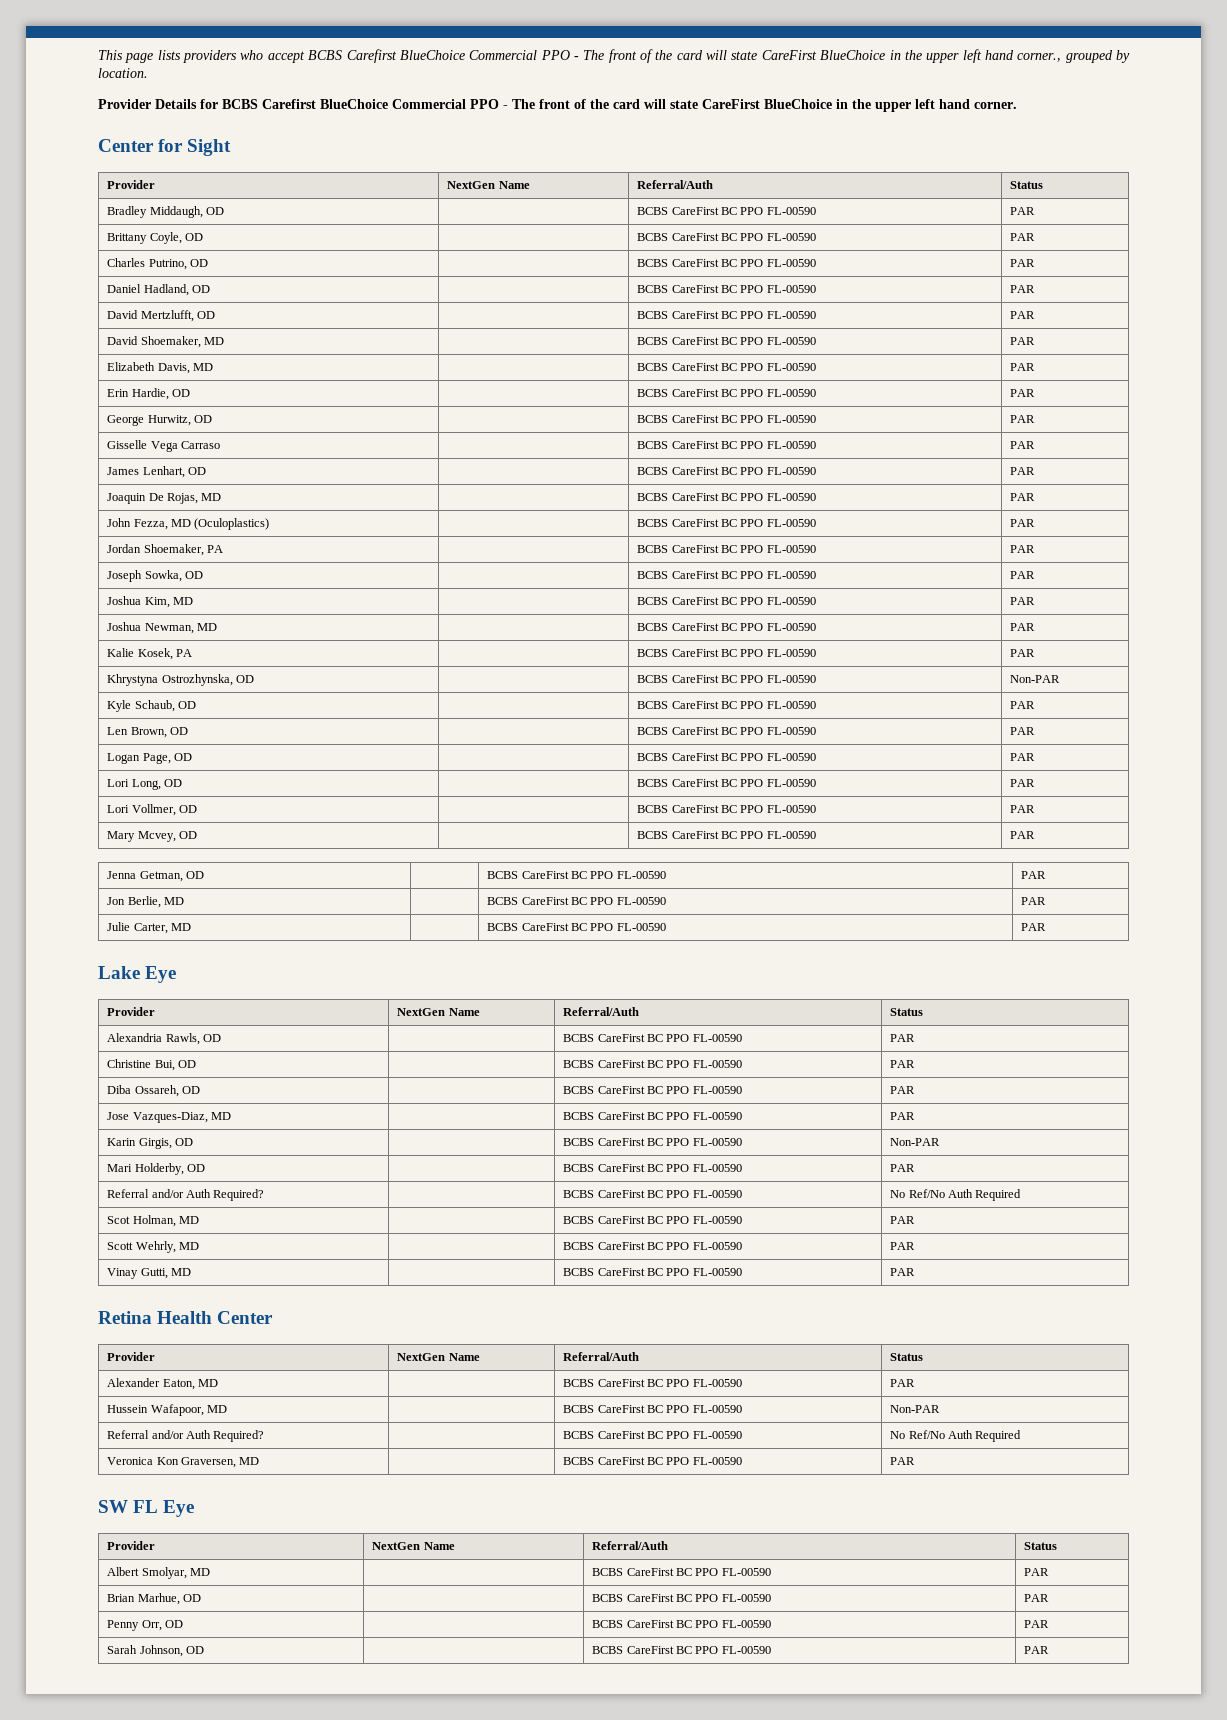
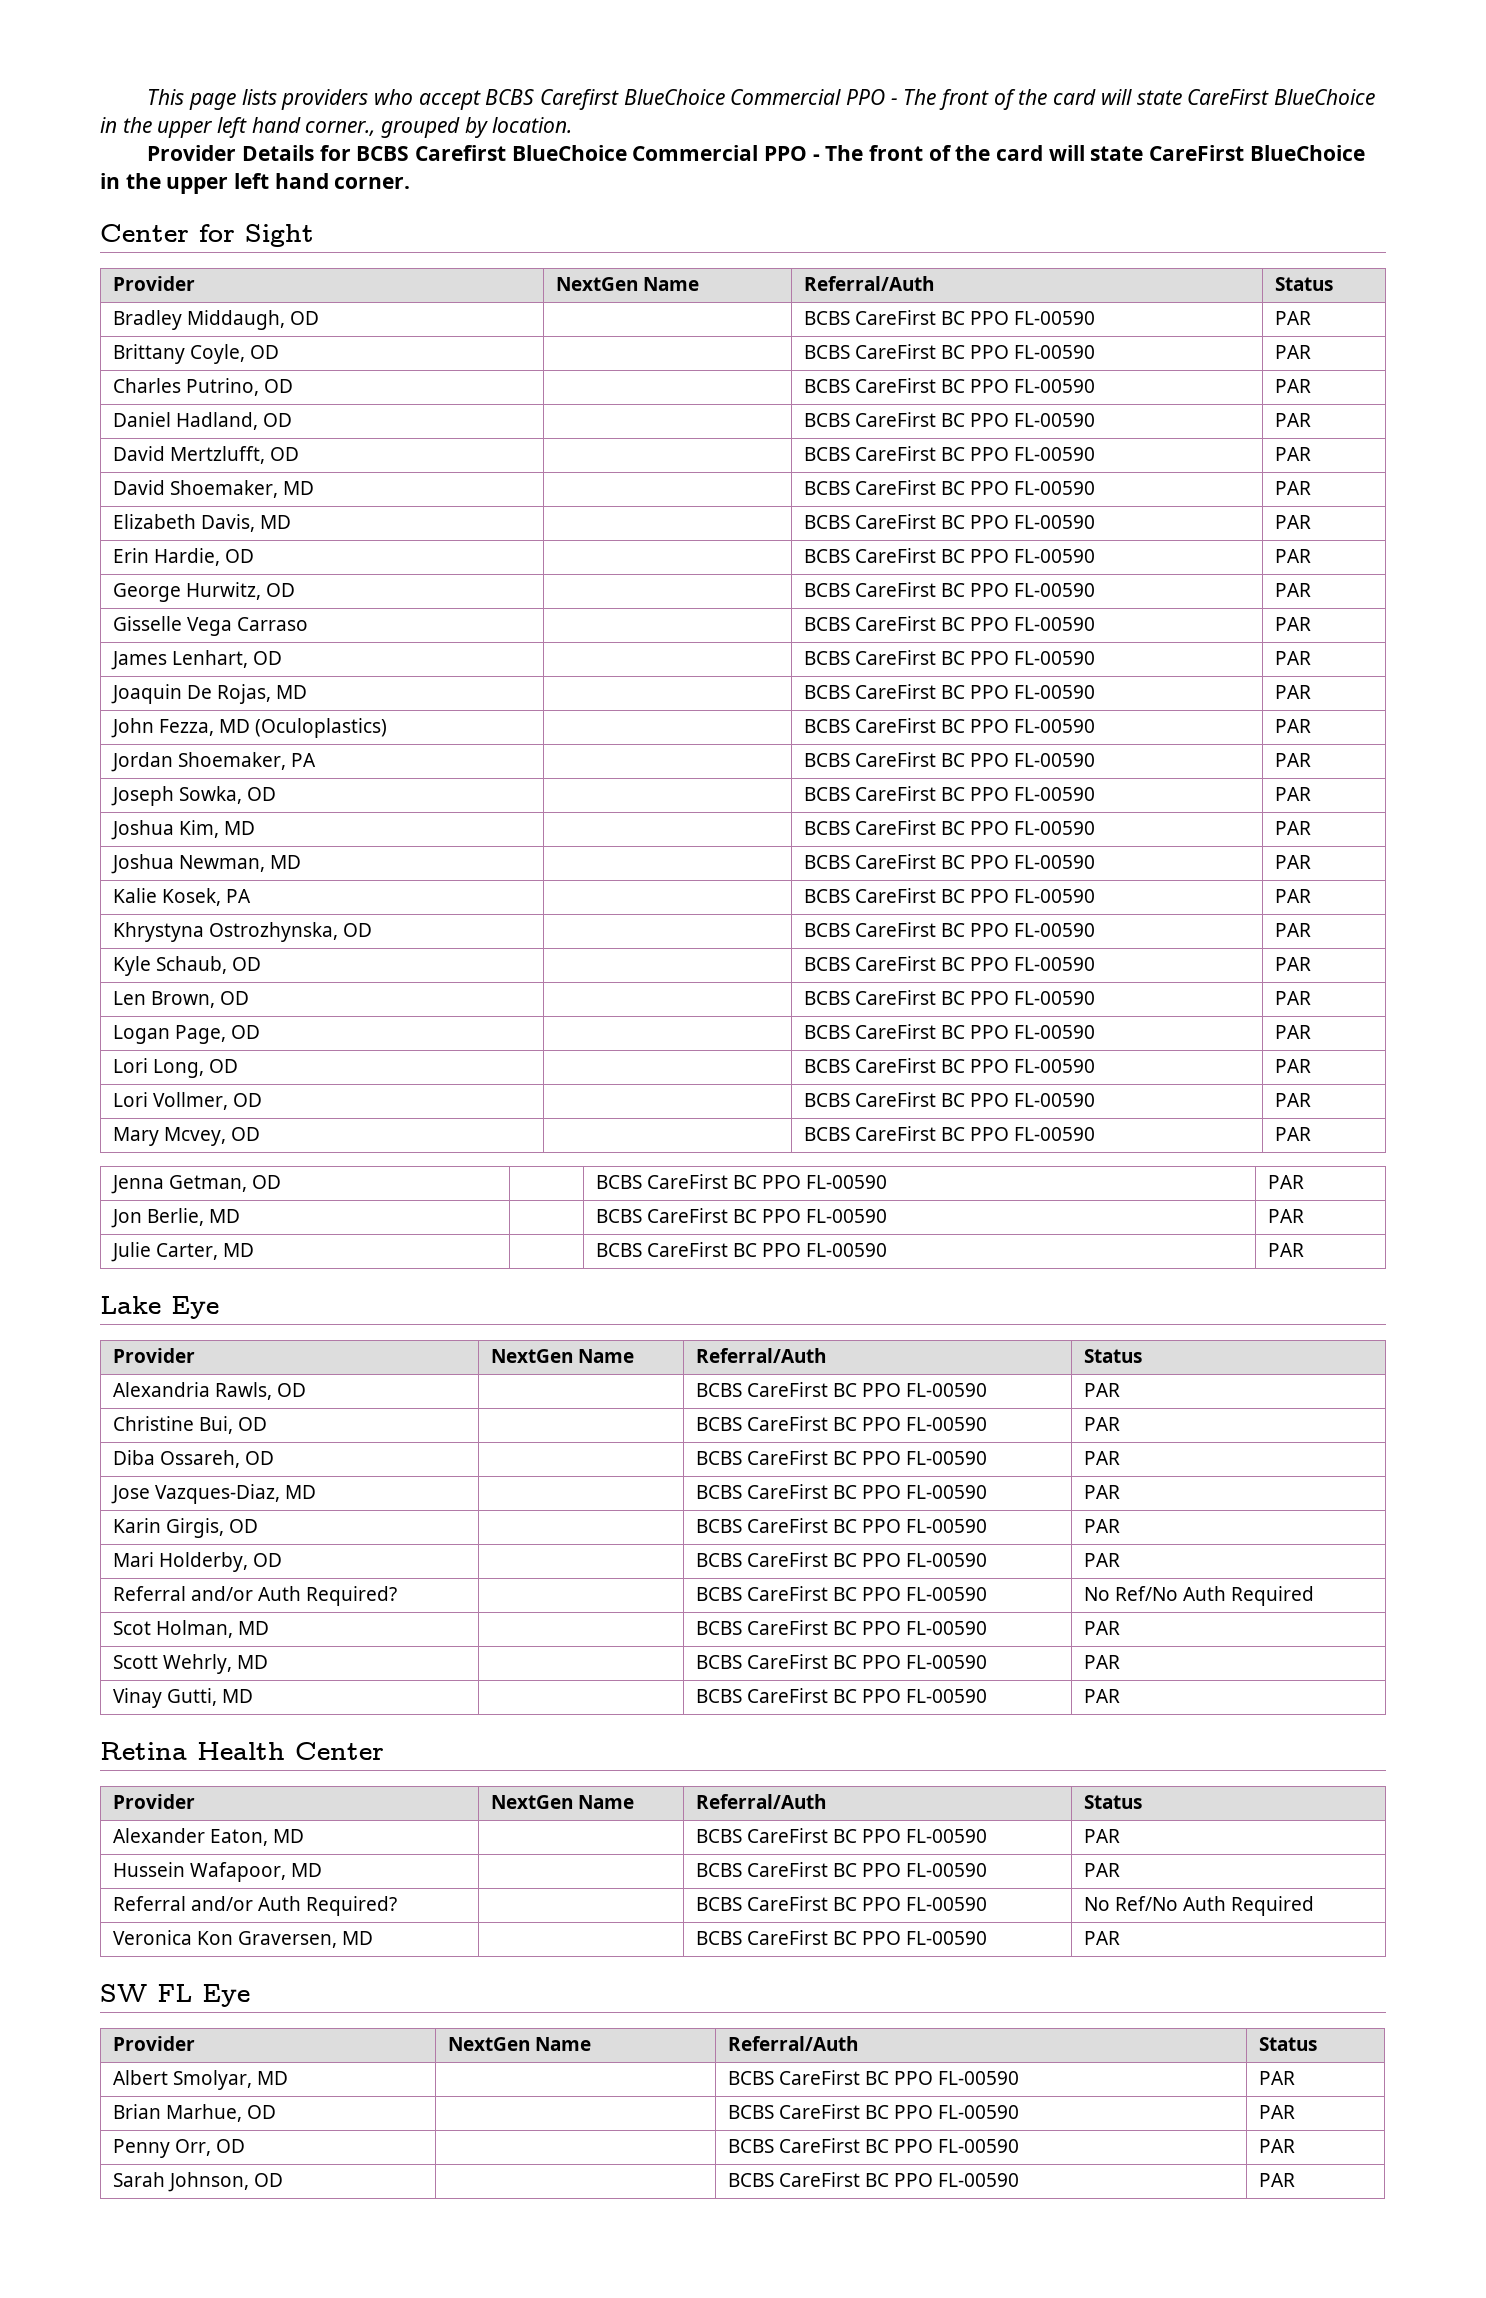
[1010,675,1061,683] Non-PAR -> [1274,923,1311,937] PAR
[890,1138,941,1146] Non-PAR -> [1083,1519,1120,1533] PAR
[890,1405,941,1413] Non-PAR -> [1083,1863,1120,1877] PAR

